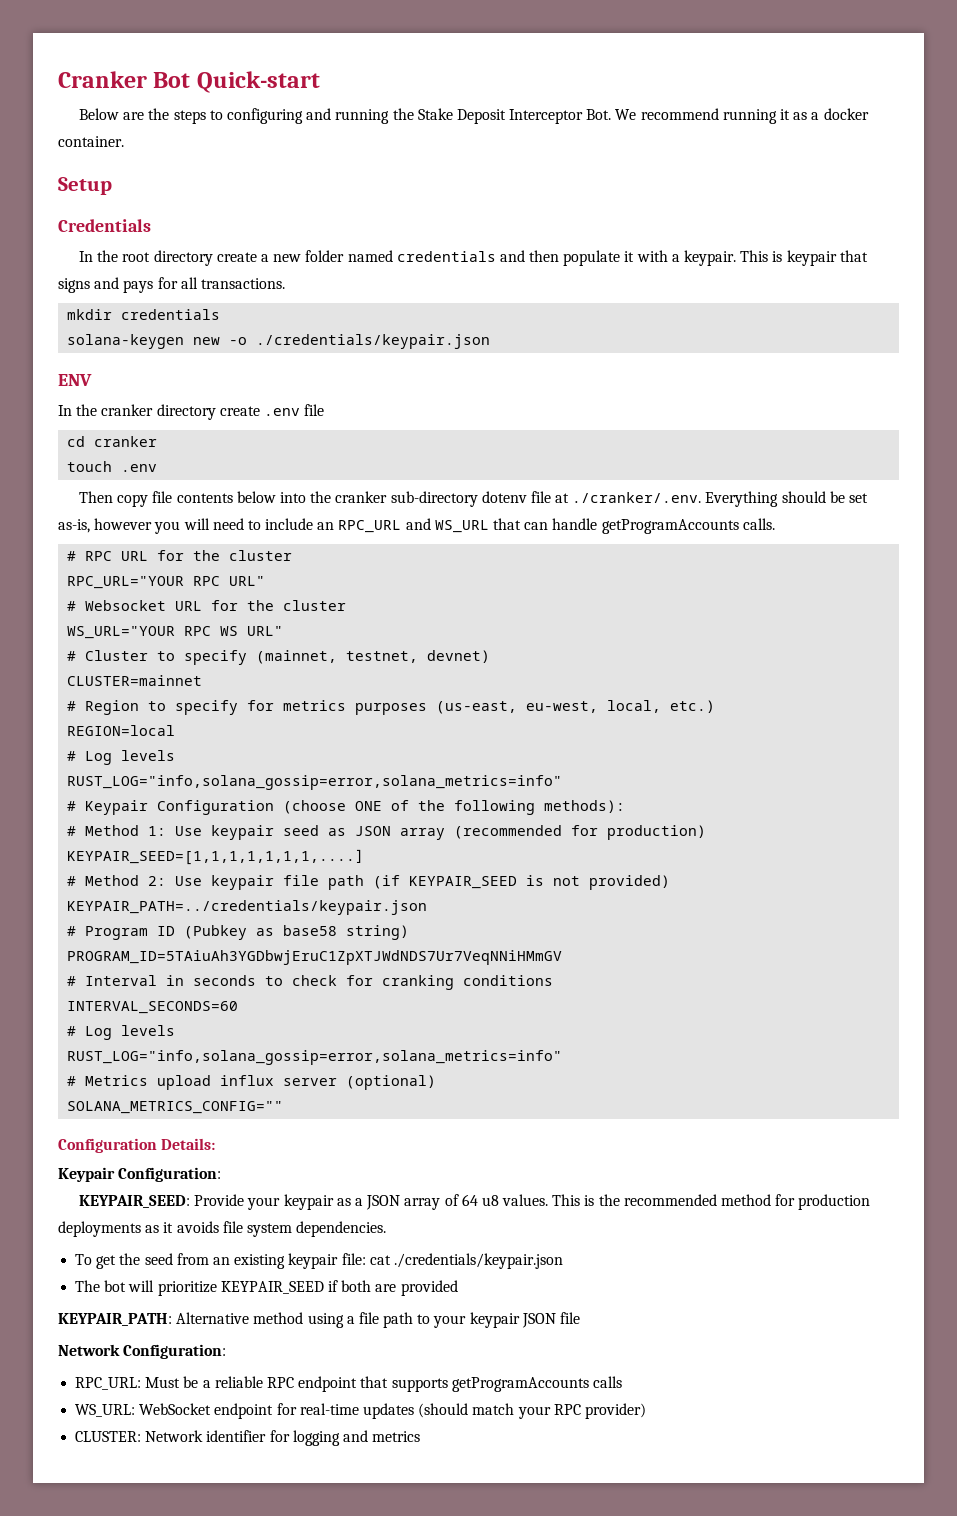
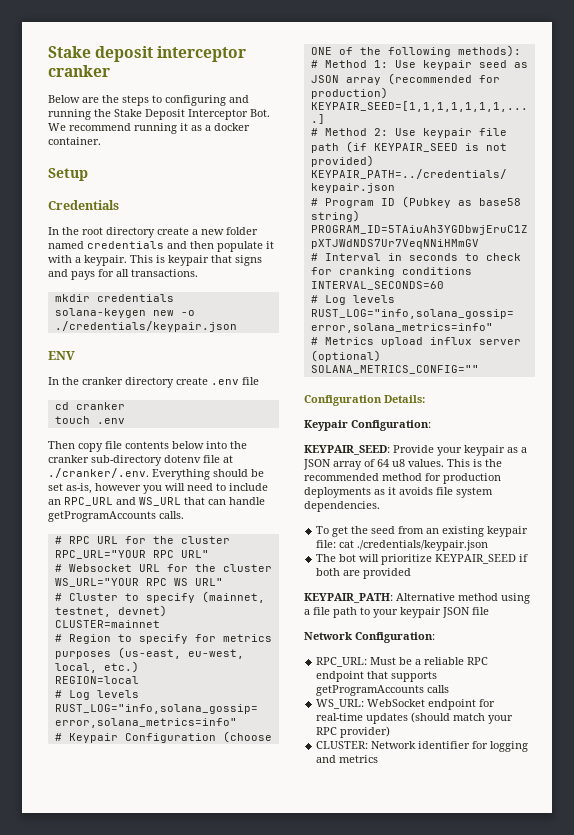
[58,71,320,93] Cranker Bot Quick-start -> [48,46,247,62] [48,65,110,77] Stake deposit interceptor cranker

